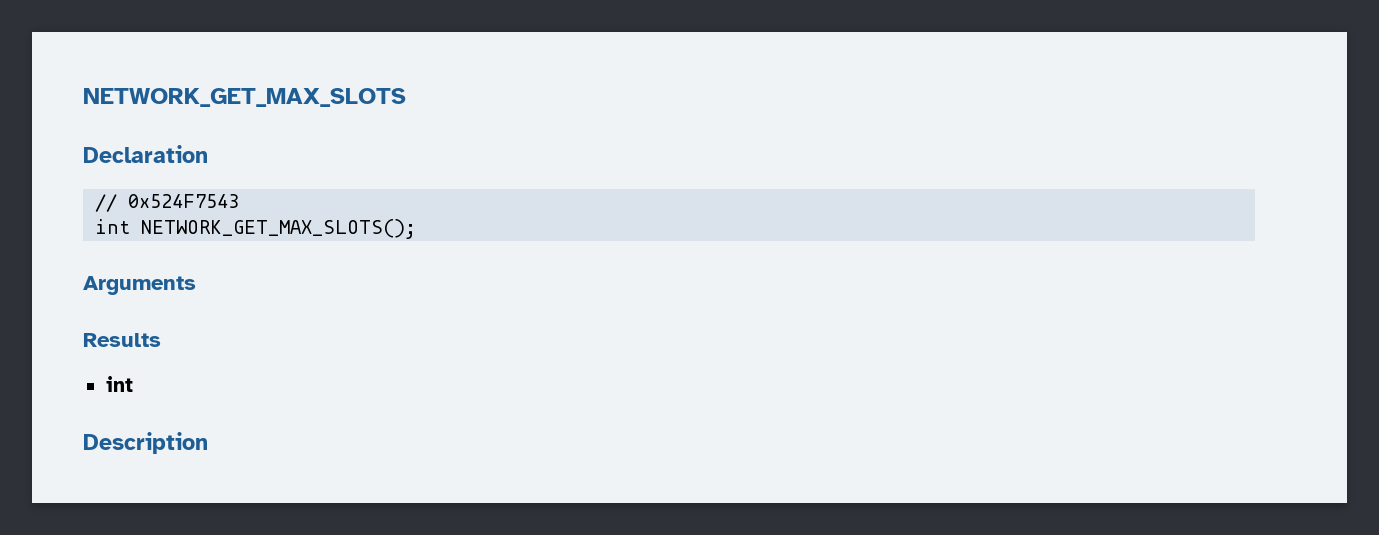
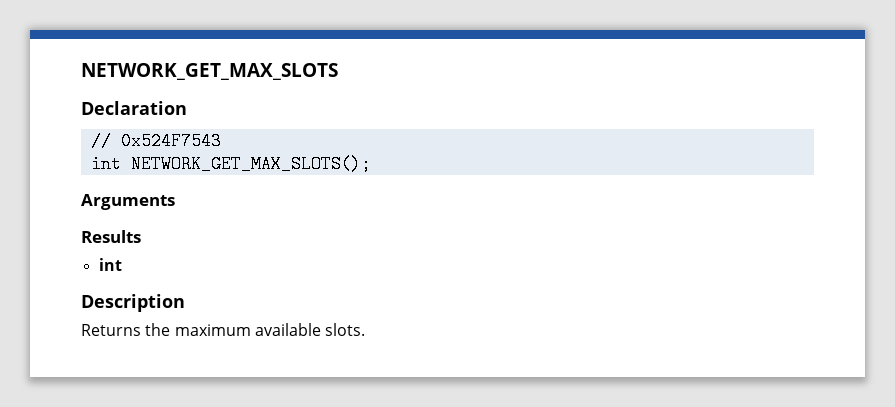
(208, 443) none -> [81,323,366,336] // Returns the maximum available slots.

